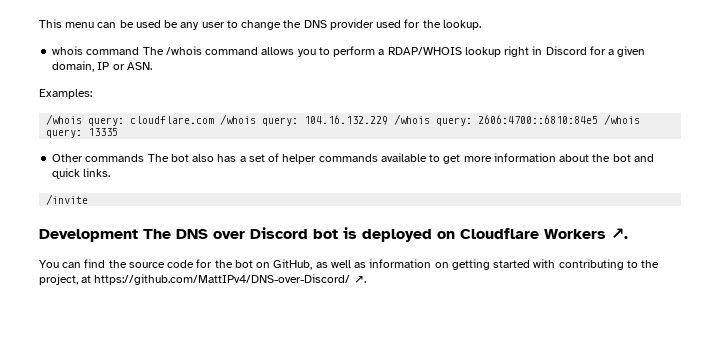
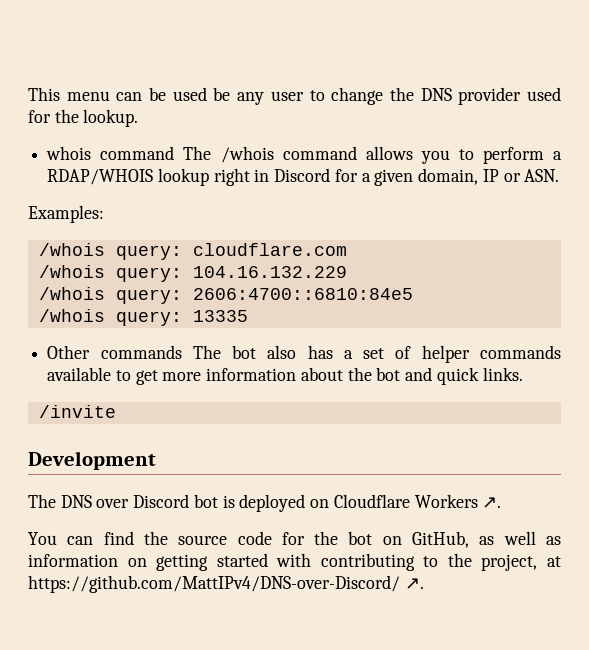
(215, 120) none -> (347, 249) //
(389, 120) none -> (347, 272) //
(599, 119) none -> (413, 294) //
(138, 235) none -> (156, 460) //

